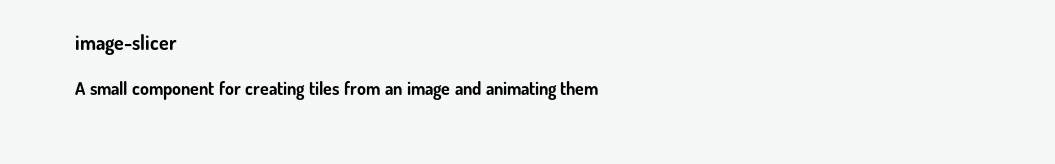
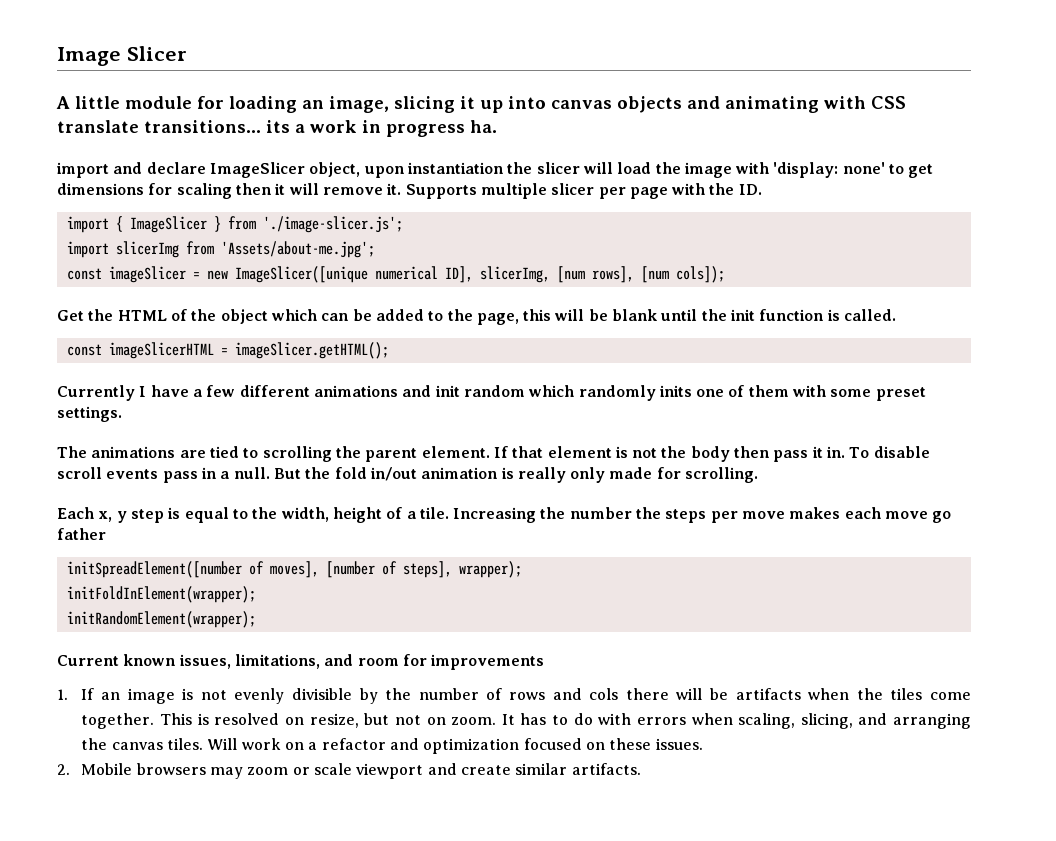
[75,34,177,55] image-slicer -> [57,46,187,66] Image Slicer
[89,81,599,100] small component for creating tiles from an image and animating them -> [75,96,906,113] [57,120,497,137] [56,162,934,178] [57,183,762,199] [66,216,403,233] [66,241,375,258] [66,266,725,283] [57,309,897,325] [66,342,389,359] [57,385,926,401] [57,406,122,422] [57,446,930,462] [57,467,759,483] [57,507,952,523] [57,528,106,540] [66,561,522,578] [66,586,256,603] [66,611,256,628] [57,654,545,670] [57,688,972,704] [81,713,972,729] [81,738,703,754] [57,763,641,779] little module for loading an image, slicing it up into canvas objects and animating with CSS translate transitions... its a work in progress ha. // import and declare ImageSlicer object, upon instantiation the slicer will load the image with 'display: none' to get dimensions for scaling then it will remove it. Supports multiple slicer per page with the ID. // import { ImageSlicer } from './image-slicer.js'; // import slicerImg from 'Assets/about-me.jpg'; // const imageSlicer = new ImageSlicer([unique numerical ID], slicerImg, [num rows], [num cols]); // Get the HTML of the object which can be added to the page, this will be blank until the init function is called. // const imageSlicerHTML = imageSlicer.getHTML(); // Currently I have a few different animations and init random which randomly inits one of them with some preset settings. // The animations are tied to scrolling the parent element. If that element is not the body then pass it in. To disable scroll events pass in a null. But the fold in/out animation is really only made for scrolling. // Each x, y step is equal to the width, height of a tile. Increasing the number the steps per move makes each move go father // initSpreadElement([number of moves], [number of steps], wrapper); // initFoldInElement(wrapper); // initRandomElement(wrapper); // Current known issues, limitations, and room for improvements // 1. If an image is not evenly divisible by the number of rows and cols there will be artifacts when the tiles come together. This is resolved on resize, but not on zoom. It has to do with errors when scaling, slicing, and arranging the canvas tiles. Will work on a refactor and optimization focused on these issues. // 2. Mobile browsers may zoom or scale viewport and create similar artifacts.

